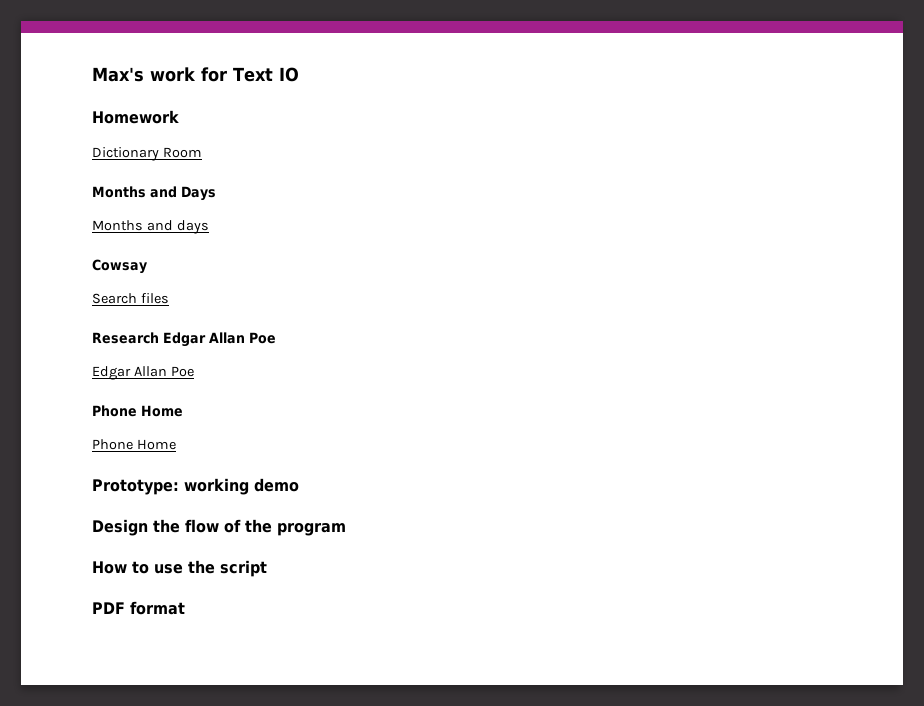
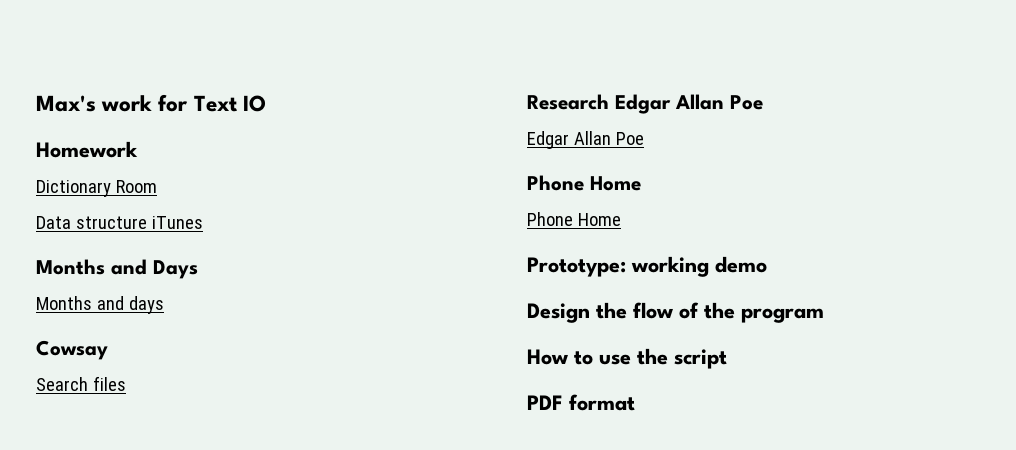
(202, 152) none -> [36,216,203,229] // Data structure iTunes

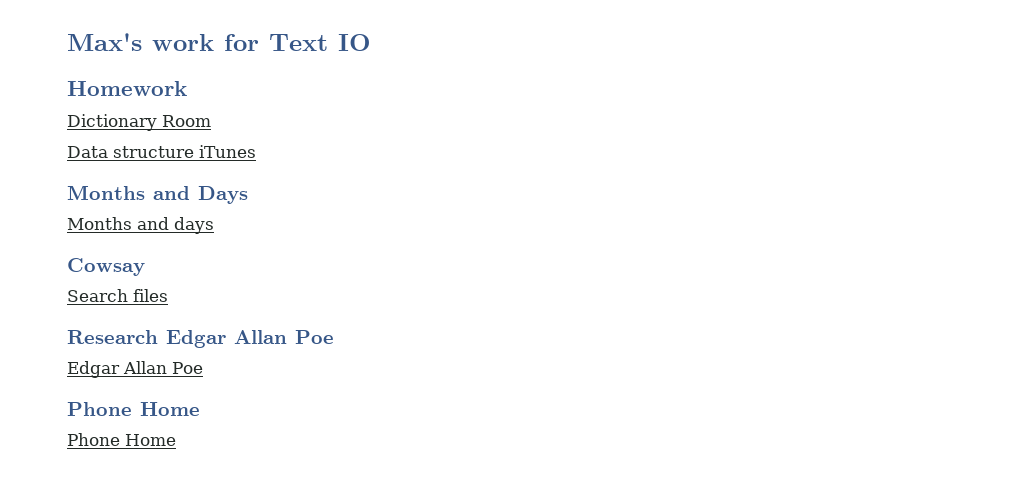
[527,256,767,277] [527,302,824,323] [527,348,727,369] [527,394,635,411] // Prototype: working demo // Design the flow of the program // How to use the script // PDF format -> (176, 440) none

